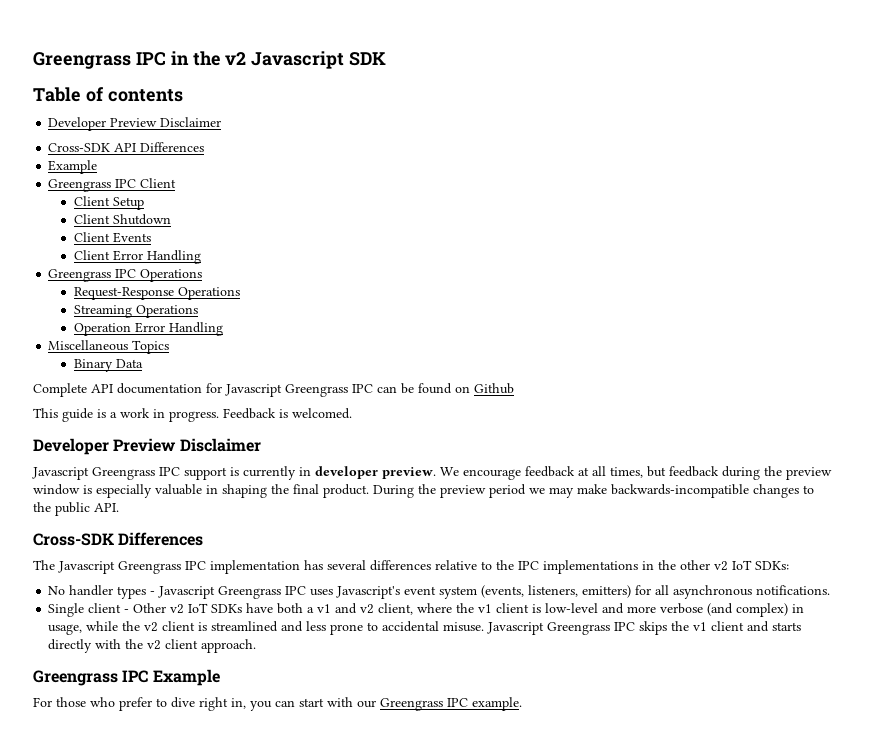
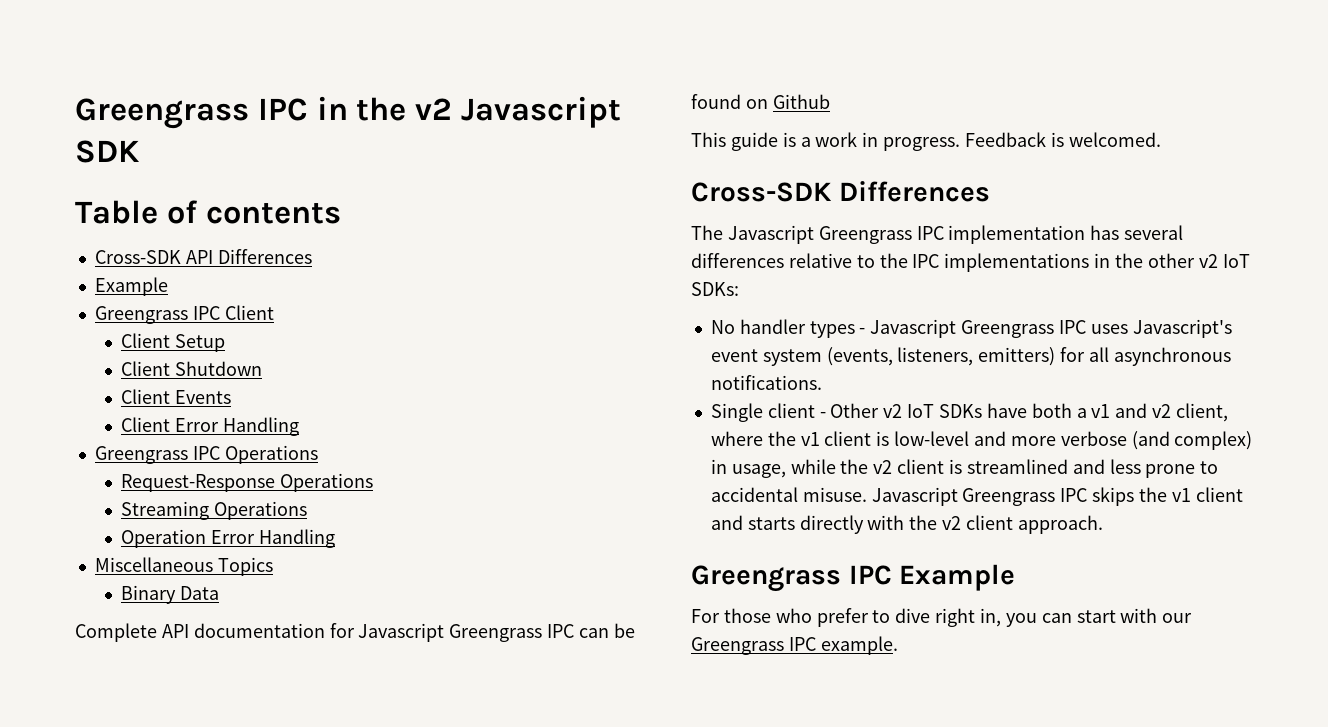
[48,117,222,131] // Developer Preview Disclaimer -> (341, 213) none
[33,438,261,455] [32,466,832,480] [33,484,814,498] [33,502,119,516] // Developer Preview Disclaimer // Javascript Greengrass IPC support is currently in developer preview. We encourage feedback at all times, but feedback during the preview window is especially valuable in shaping the final product. During the preview period we may make backwards-incompatible changes to the public API. -> (1161, 139) none

